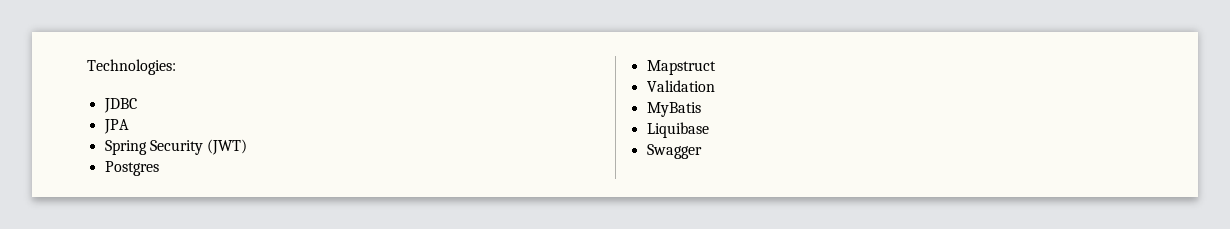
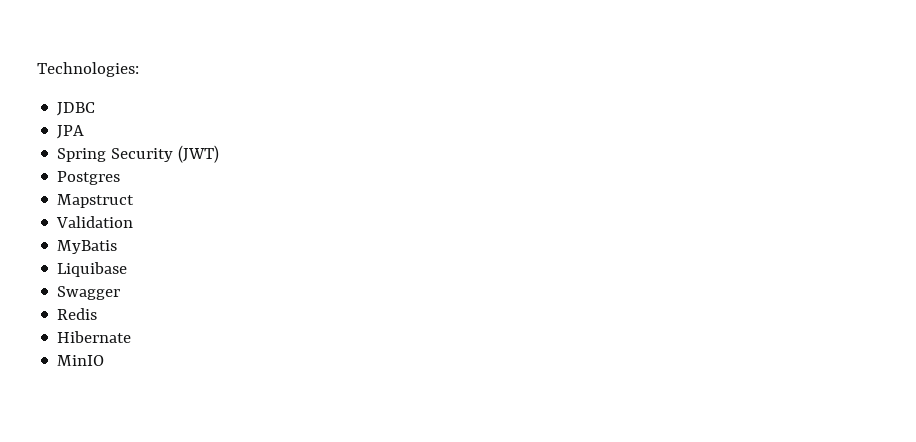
(702, 151) none -> [57,308,98,320] [57,331,132,343] [57,355,105,366] // Redis // Hibernate // MinIO

